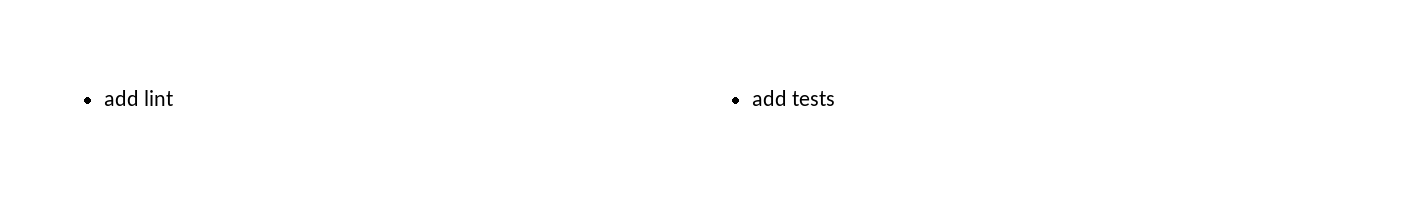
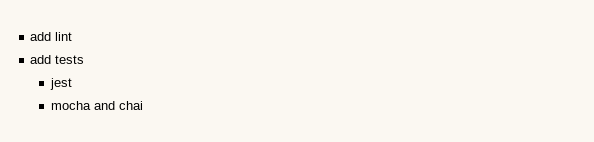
(836, 98) none -> [49,78,72,90] [50,101,143,110] // jest // mocha and chai

